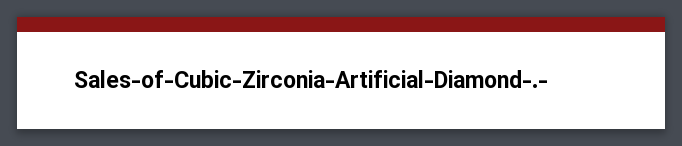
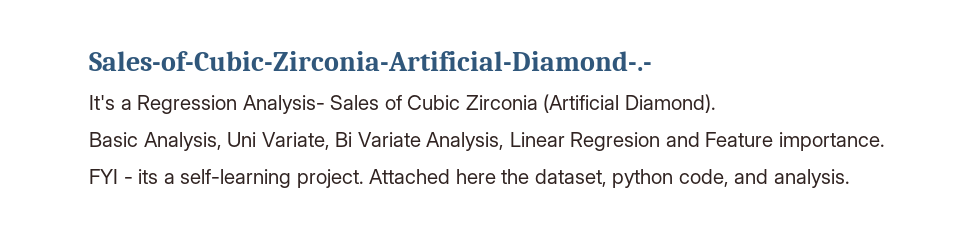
(548, 79) none -> [89,94,716,114] [89,132,885,151] [89,169,850,188] // It's a Regression Analysis- Sales of Cubic Zirconia (Artificial Diamond). // Basic Analysis, Uni Variate, Bi Variate Analysis, Linear Regresion and Feature importance. // FYI - its a self-learning project. Attached here the dataset, python code, and analysis.

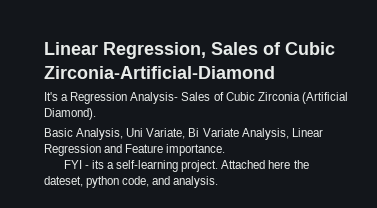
[89,51,652,71] Sales-of-Cubic-Zirconia-Artificial-Diamond-.- -> [44,42,335,59] [44,66,275,79] Linear Regression, Sales of Cubic Zirconia-Artificial-Diamond
[570,132,661,151] Regresion -> [44,144,101,156] Regression
[534,169,607,187] dataset, -> [44,176,83,187] dateset,

